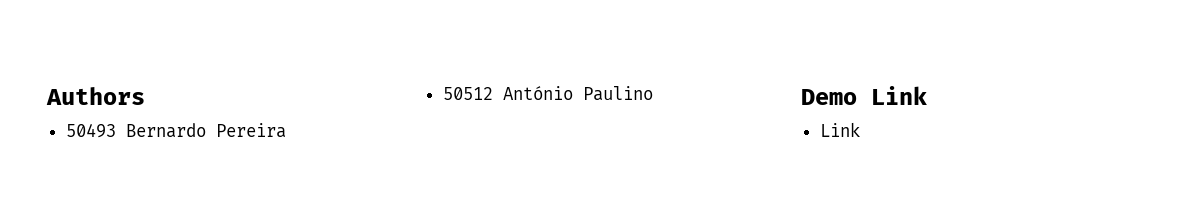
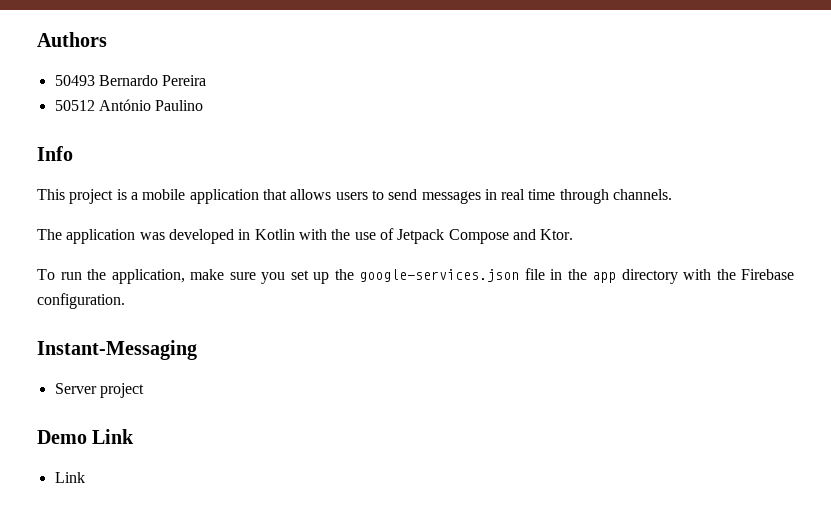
(653, 93) none -> [37,146,73,161] [37,189,673,204] [37,228,574,244] [37,268,794,284] [37,293,125,309] [37,340,197,360] [54,383,144,398] // Info // This project is a mobile application that allows users to send messages in real time through channels. // The application was developed in Kotlin with the use of Jetpack Compose and Ktor. // To run the application, make sure you set up the google-services.json file in the app directory with the Firebase configuration. // Instant-Messaging // Server project

